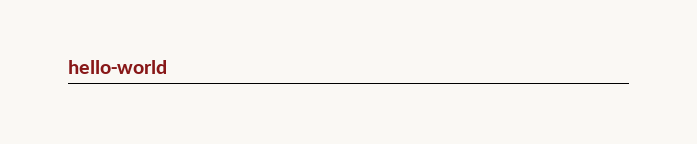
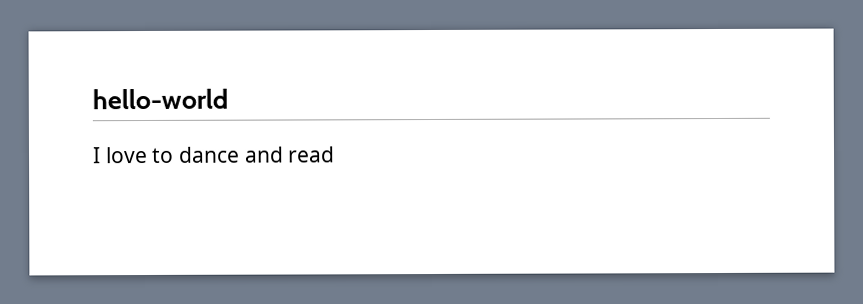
(167, 67) none -> [92,146,336,164] // I love to dance and read

